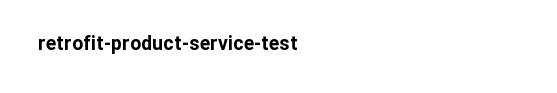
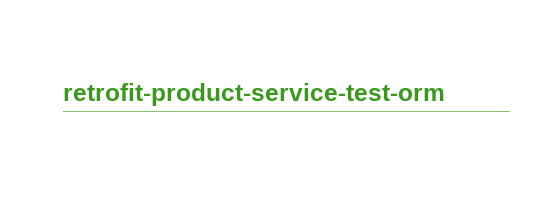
[38,35,298,54] retrofit-product-service-test -> [63,83,445,106] retrofit-product-service-test-orm

